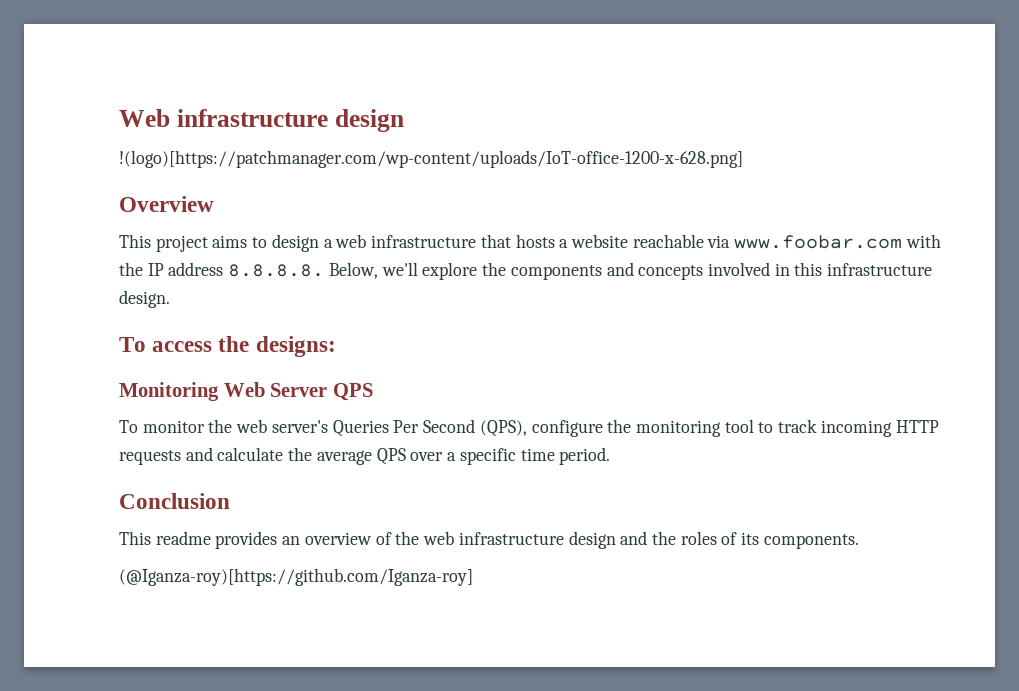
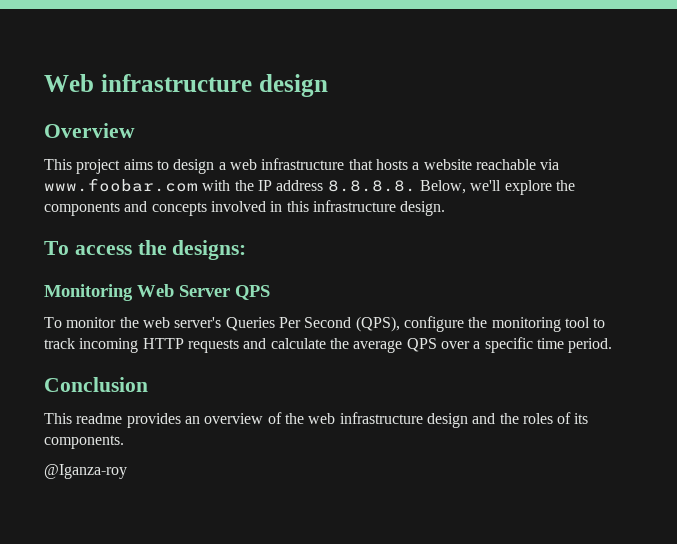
[119,150,743,168] // !(logo)[https://patchmanager.com/wp-content/uploads/IoT-office-1200-x-628.png] -> (328, 85) none
[119,568,473,586] (@Iganza-roy)[https://github.com/Iganza-roy] -> [44,464,127,479] @Iganza-roy

